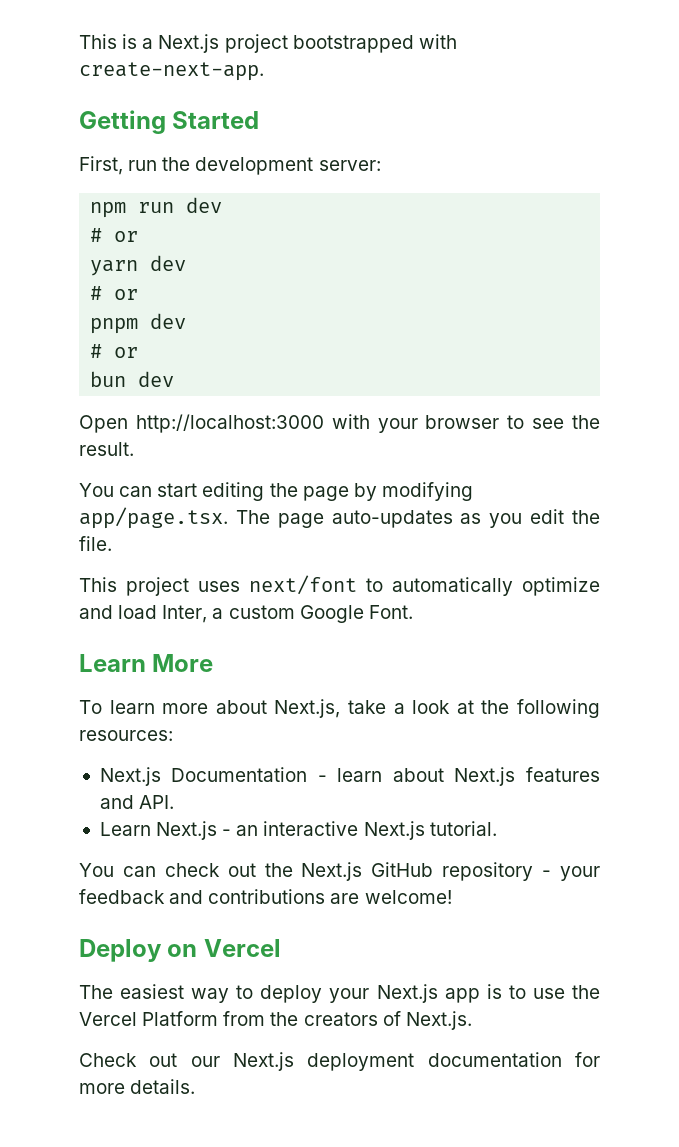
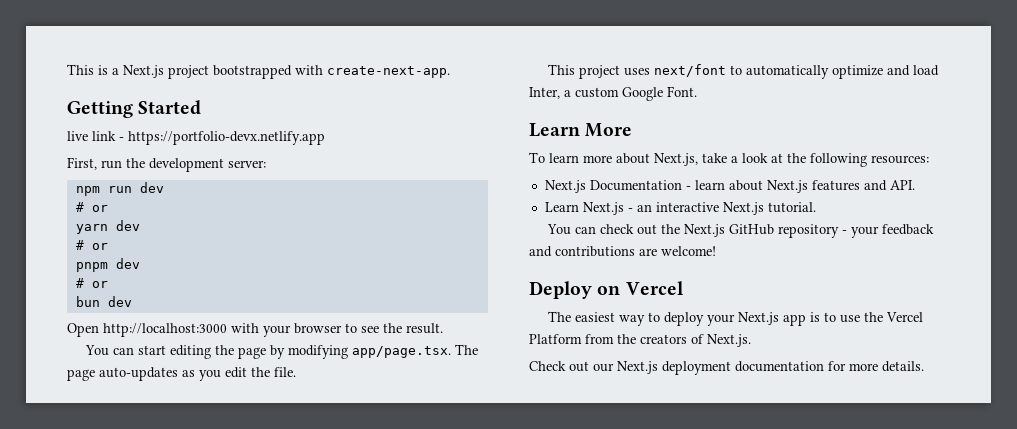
(260, 120) none -> [67,131,325,145] // live link - https://portfolio-devx.netlify.app

